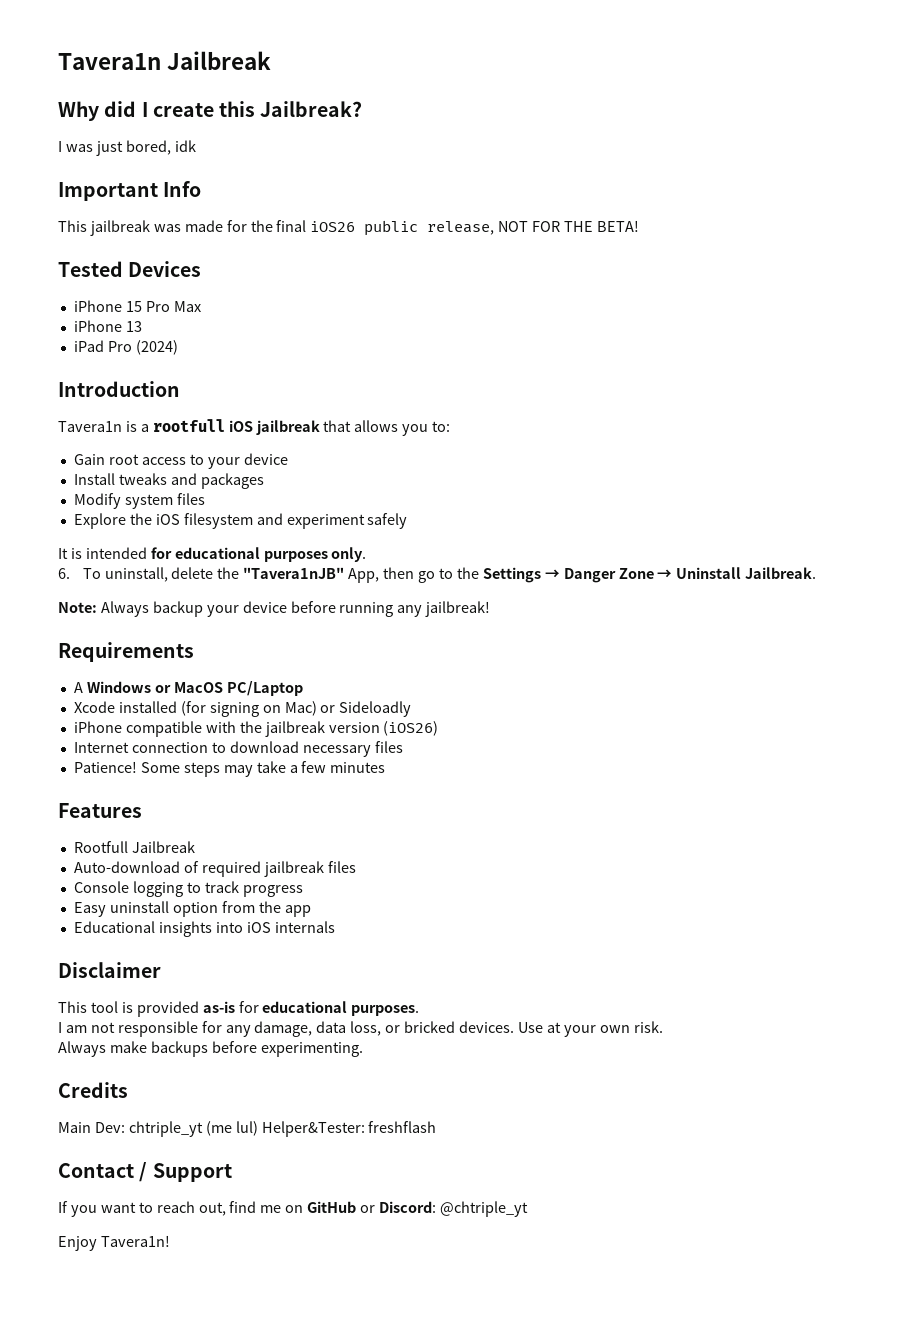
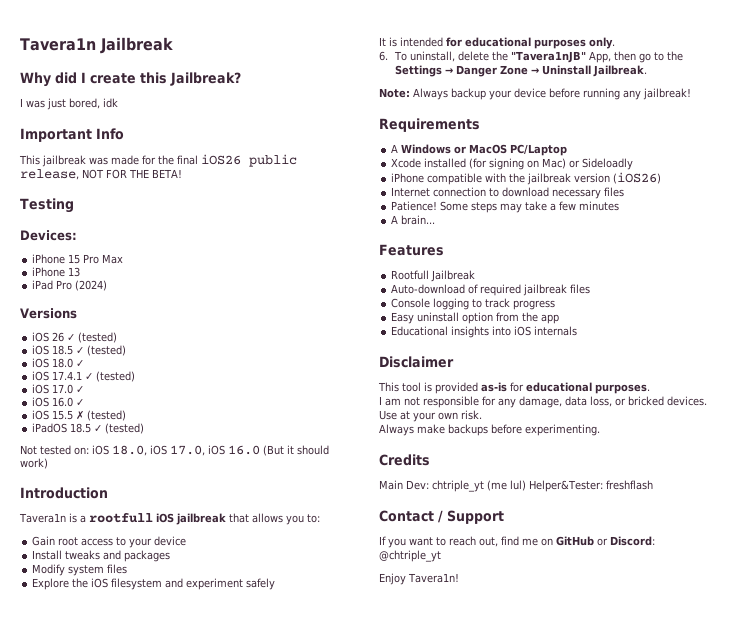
[58,261,202,277] Tested Devices -> [20,198,74,213] [20,230,77,241] Testing // Devices:
(178, 347) none -> [20,308,77,319] [32,332,118,343] [32,345,127,356] [32,358,85,368] [32,371,136,382] [32,384,85,394] [32,397,85,407] [32,410,127,421] [32,423,145,434] [20,445,329,456] [20,458,48,469] // Versions // iOS 26 ✓ (tested) // iOS 18.5 ✓ (tested) // iOS 18.0 ✓ // iOS 17.4.1 ✓ (tested) // iOS 17.0 ✓ // iOS 16.0 ✓ // iOS 15.5 ✗ (tested) // iPadOS 18.5 ✓ (tested) // Not tested on: iOS 18.0, iOS 17.0, iOS 16.0 (But it should work)
(386, 767) none -> [391,215,436,225] // A brain...

